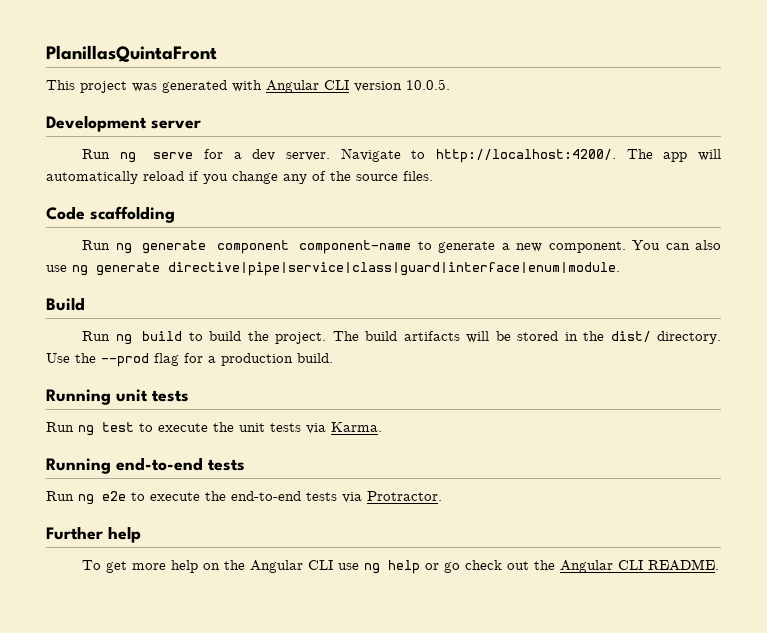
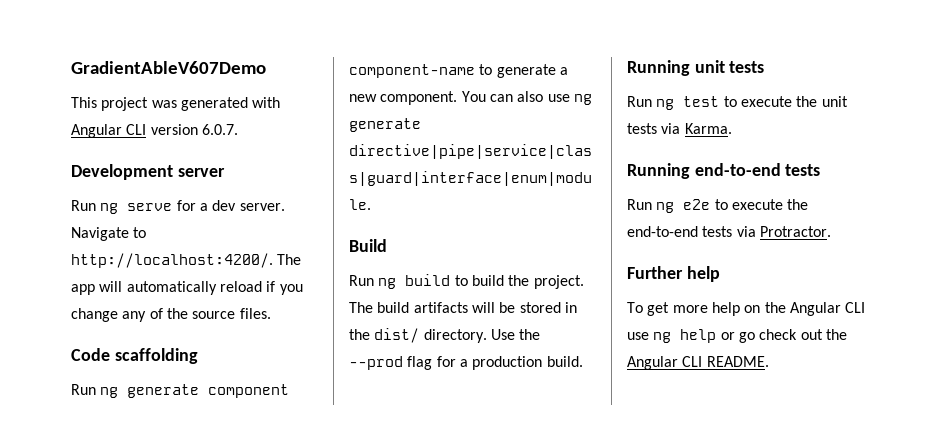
[46,45,217,62] PlanillasQuintaFront -> [71,61,266,74] GradientAbleV607Demo
[406,79,450,90] 10.0.5. -> [201,124,238,135] 6.0.7.

